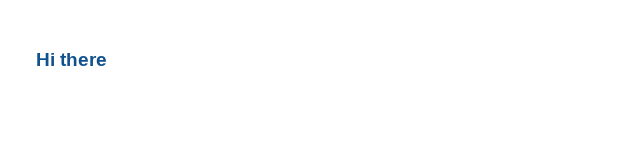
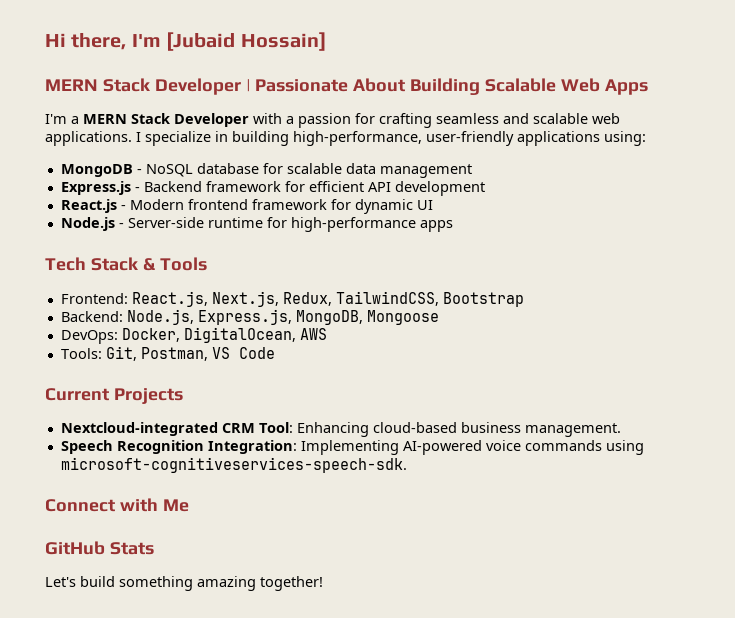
[60,53,108,66] there -> [71,32,326,51] [45,78,648,95] [45,113,620,128] [45,131,646,146] [60,163,472,178] [60,181,485,196] [60,199,433,214] [60,217,453,232] [45,257,207,271] [60,291,524,307] [60,309,439,325] [60,327,327,344] [60,346,275,361] [45,388,183,404] [60,422,621,437] [60,440,644,455] [60,457,407,473] [45,498,189,512] [45,541,154,555] [45,576,323,591] there, I'm [Jubaid Hossain] // MERN Stack Developer | Passionate About Building Scalable Web Apps // I'm a MERN Stack Developer with a passion for crafting seamless and scalable web applications. I specialize in building high-performance, user-friendly applications using: // MongoDB - NoSQL database for scalable data management // Express.js - Backend framework for efficient API development // React.js - Modern frontend framework for dynamic UI // Node.js - Server-side runtime for high-performance apps // Tech Stack & Tools // Frontend: React.js, Next.js, Redux, TailwindCSS, Bootstrap // Backend: Node.js, Express.js, MongoDB, Mongoose // DevOps: Docker, DigitalOcean, AWS // Tools: Git, Postman, VS Code // Current Projects // Nextcloud-integrated CRM Tool: Enhancing cloud-based business management. // Speech Recognition Integration: Implementing AI-powered voice commands using microsoft-cognitiveservices-speech-sdk. // Connect with Me // GitHub Stats // Let's build something amazing together!

